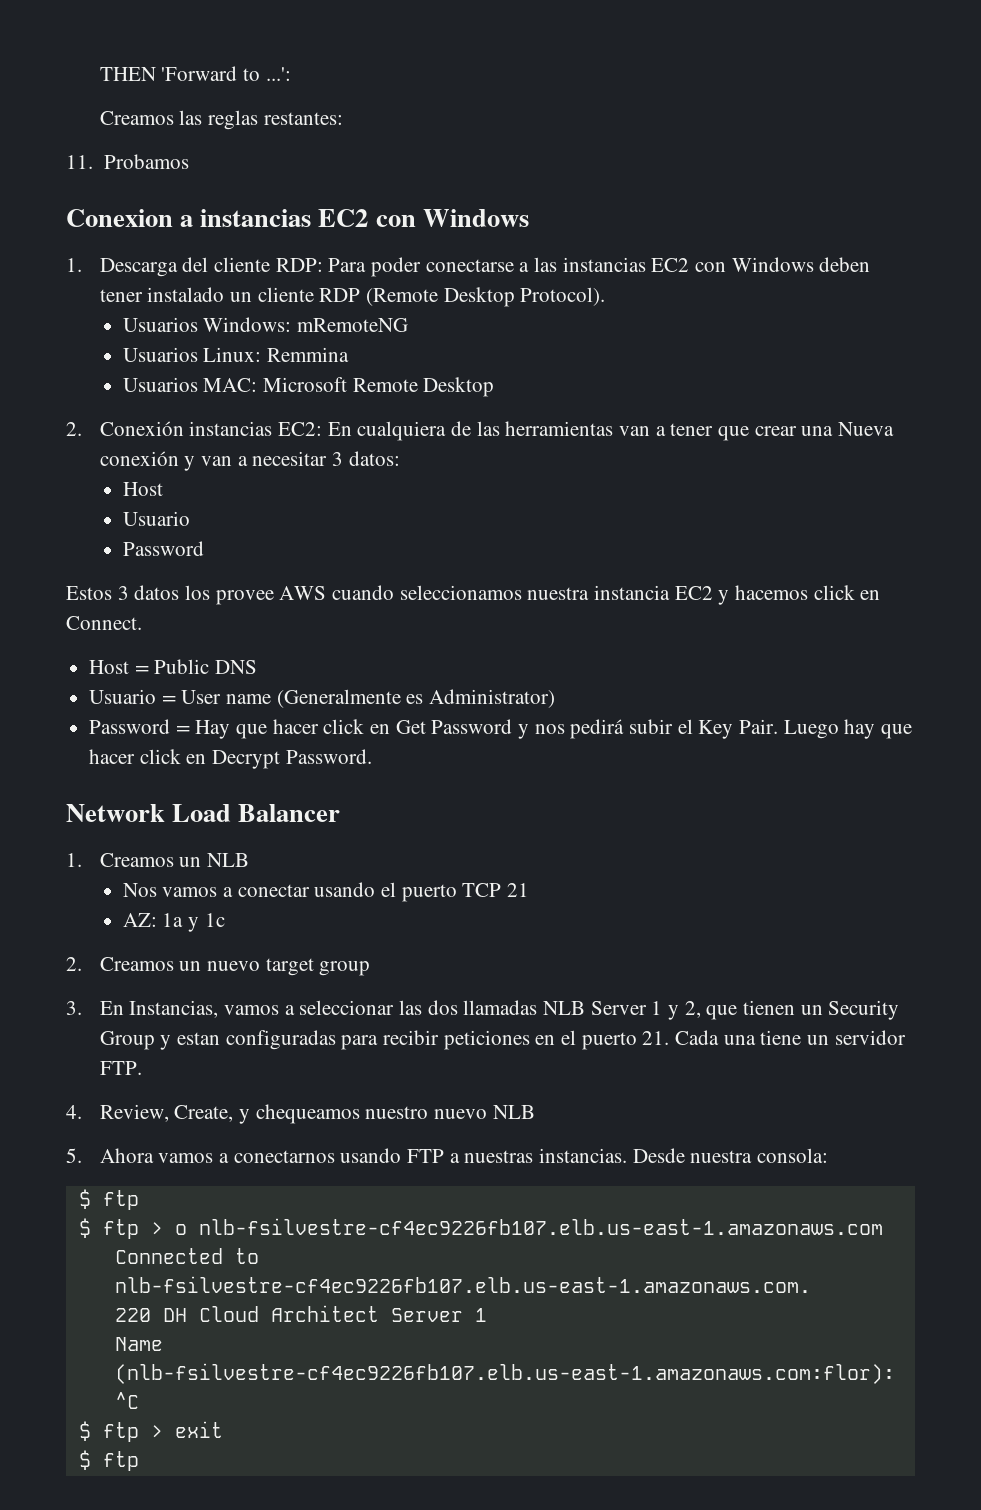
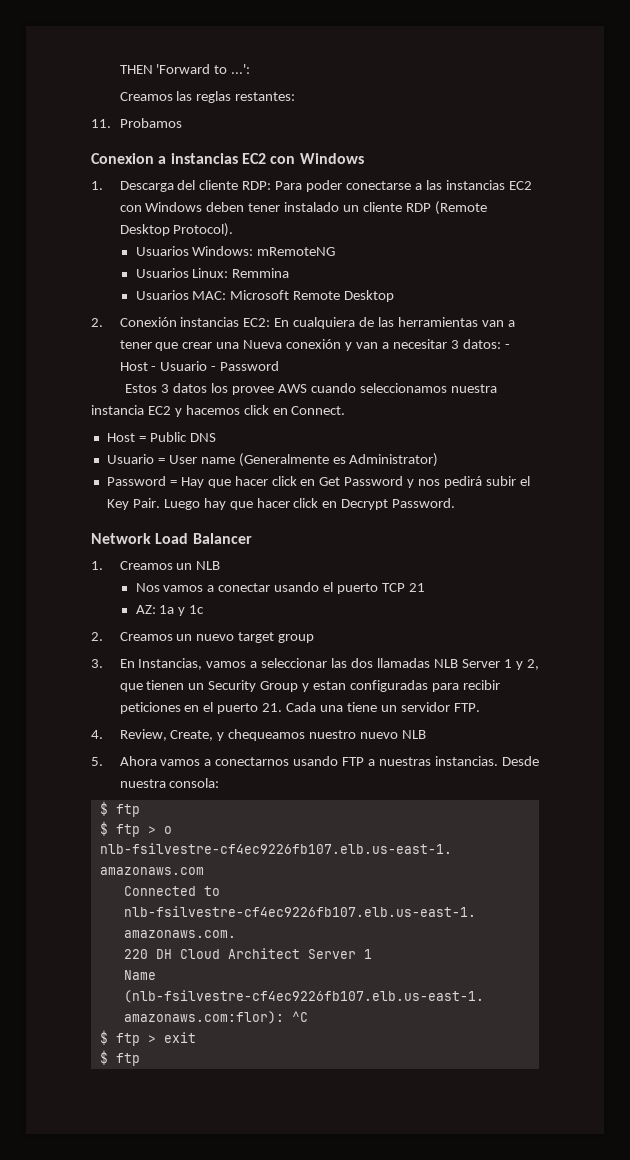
[122,482,163,496] [122,511,190,526] // Host // Usuario // -> [504,344,510,349] [119,361,217,371] - Host - Usuario -

